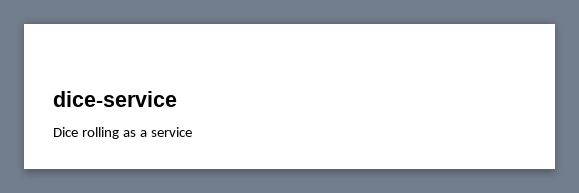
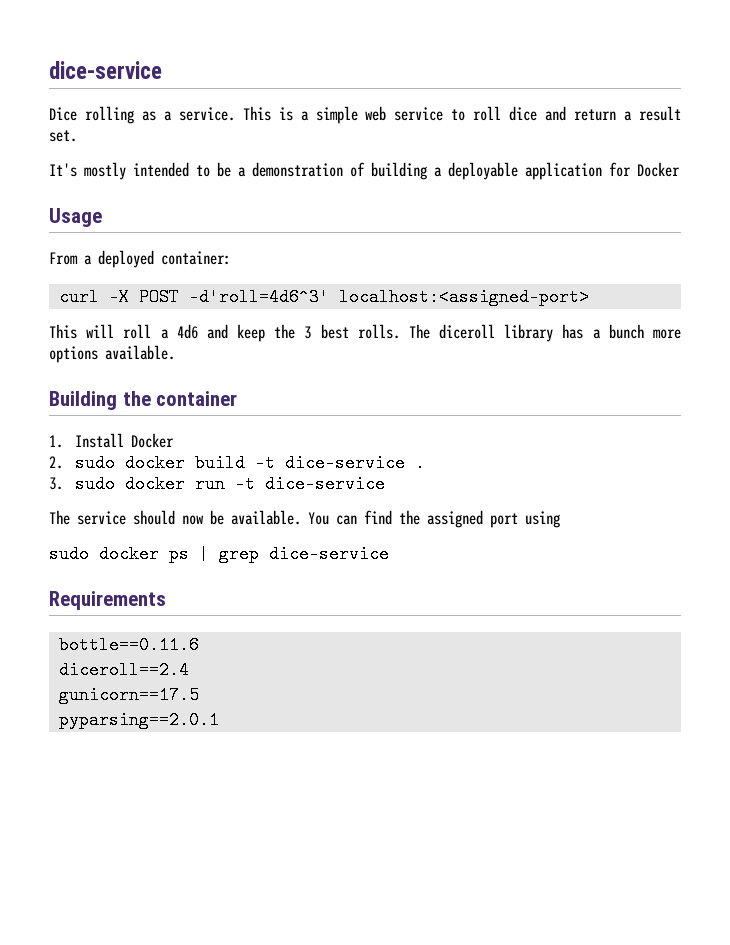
[150,127,192,137] service -> [178,106,682,124] [49,130,77,142] [49,162,680,180] [49,208,102,227] [49,250,231,268] [58,288,589,306] [49,324,681,342] [49,345,175,363] [49,391,238,410] [49,433,174,448] [49,454,425,472] [49,475,385,493] [49,510,560,528] [49,545,389,563] [49,591,166,610] [58,636,199,654] [58,661,189,679] [58,686,199,704] [58,711,219,729] service. This is a simple web service to roll dice and return a result set. // It's mostly intended to be a demonstration of building a deployable application for Docker // Usage // From a deployed container: // curl -X POST -d'roll=4d6^3' localhost:<assigned-port> // This will roll a 4d6 and keep the 3 best rolls. The diceroll library has a bunch more options available. // Building the container // 1. Install Docker // 2. sudo docker build -t dice-service . // 3. sudo docker run -t dice-service // The service should now be available. You can find the assigned port using // sudo docker ps | grep dice-service // Requirements // bottle==0.11.6 // diceroll==2.4 // gunicorn==17.5 // pyparsing==2.0.1

